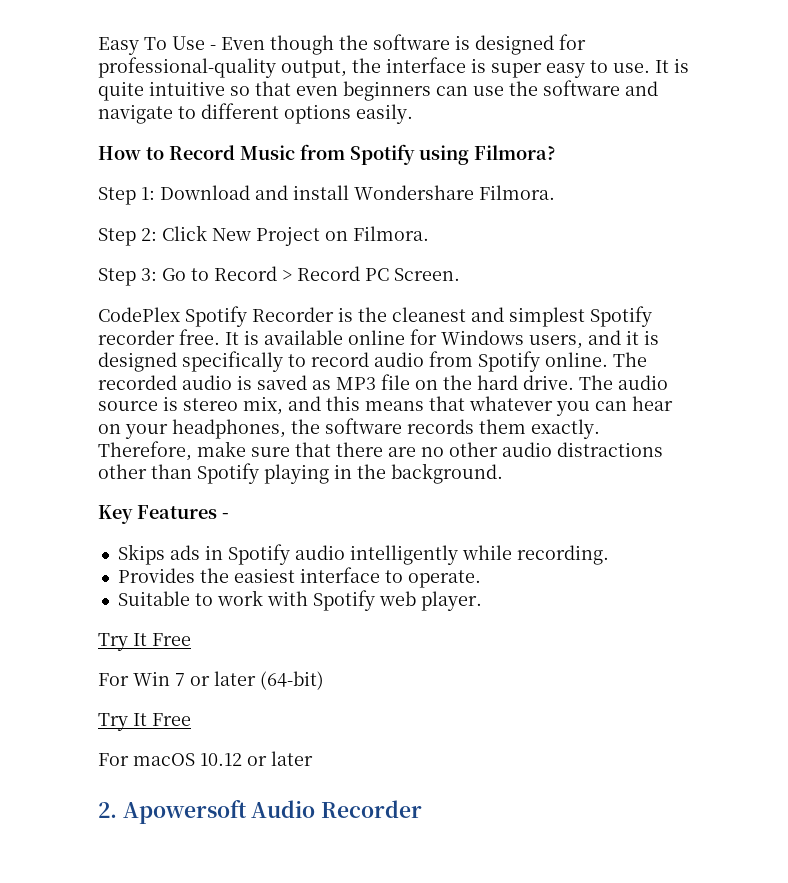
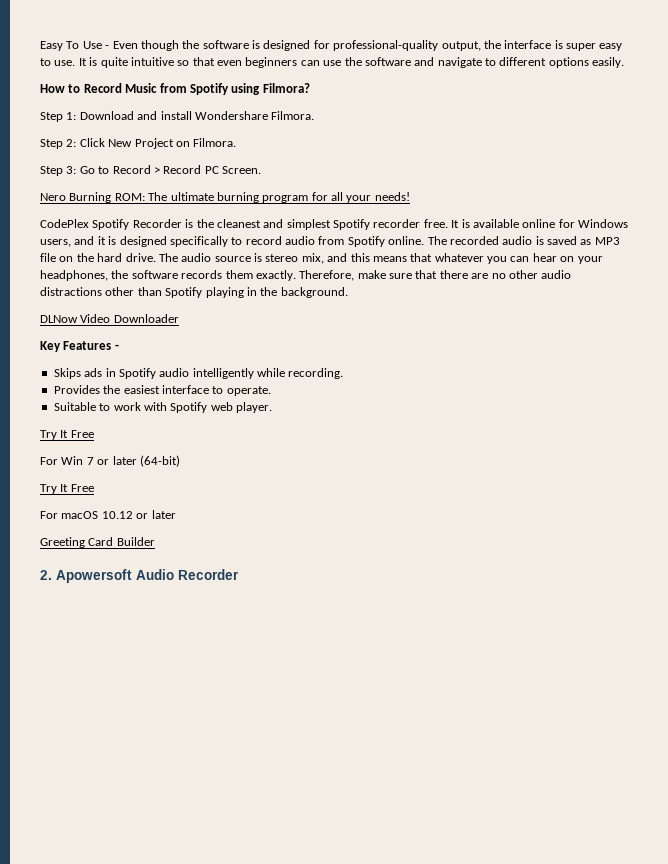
(460, 274) none -> [40,192,410,203] // Nero Burning ROM: The ultimate burning program for all your needs!
(503, 473) none -> [40,314,179,323] // DLNow Video Downloader
(313, 758) none -> [40,537,155,548] // Greeting Card Builder

